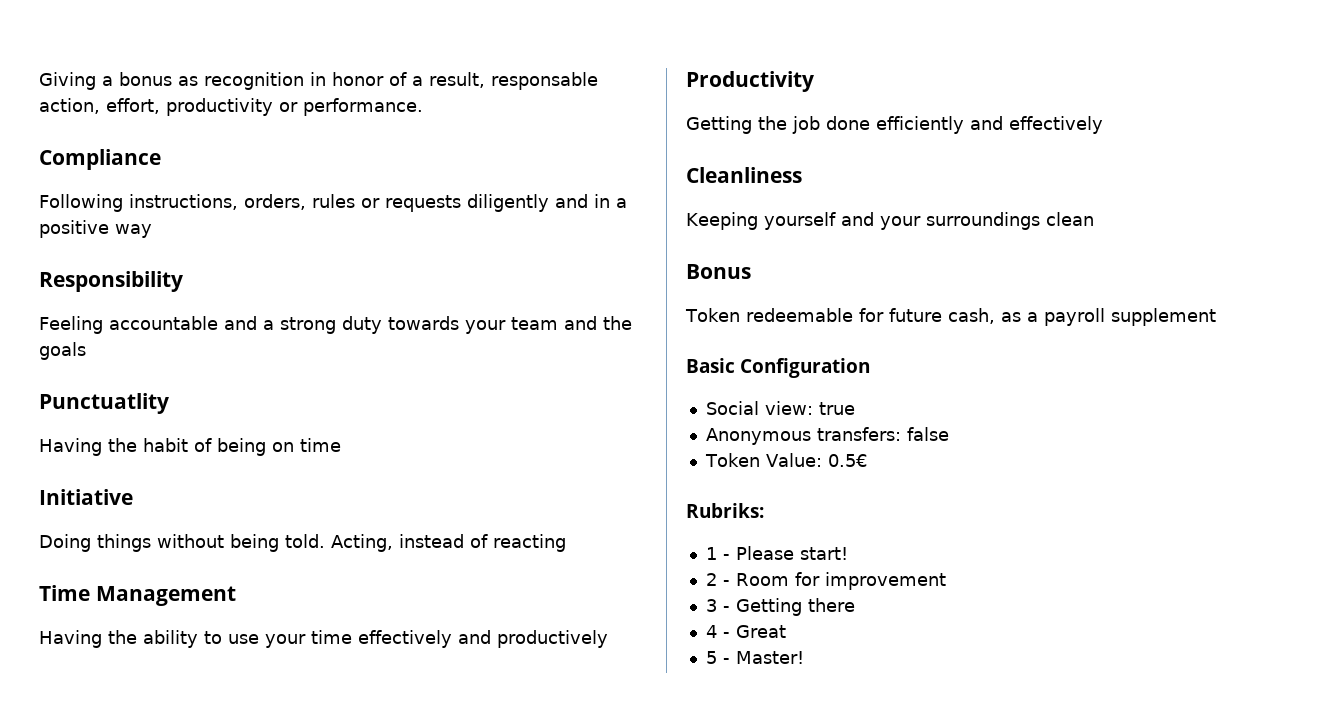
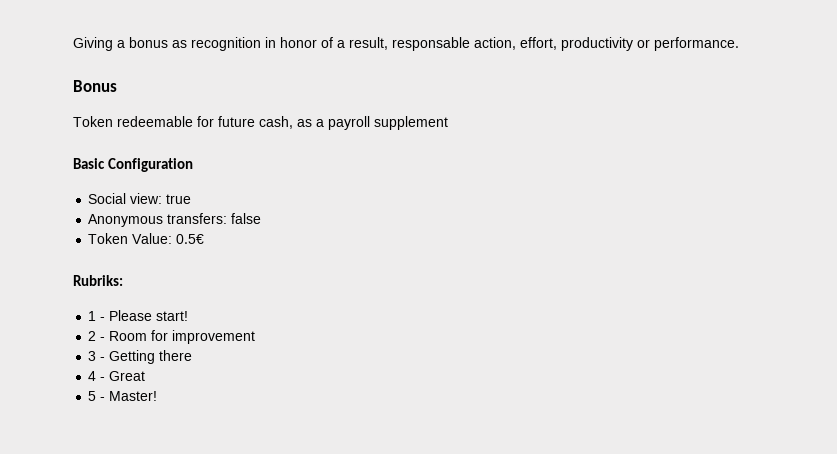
[39,149,161,170] [39,194,627,212] [39,220,152,238] [39,271,183,292] [39,316,632,334] [39,342,86,360] [39,393,169,414] [39,438,341,456] [39,489,133,505] [39,534,566,552] [39,585,236,606] [39,630,608,648] [686,71,814,92] [686,116,1103,134] [686,167,802,183] [686,212,1094,230] // Compliance // Following instructions, orders, rules or requests diligently and in a positive way // Responsibility // Feeling accountable and a strong duty towards your team and the goals // Punctuatlity // Having the habit of being on time // Initiative // Doing things without being told. Acting, instead of reacting // Time Management // Having the ability to use your time effectively and productively // Productivity // Getting the job done efficiently and effectively // Cleanliness // Keeping yourself and your surroundings clean -> (739, 44) none

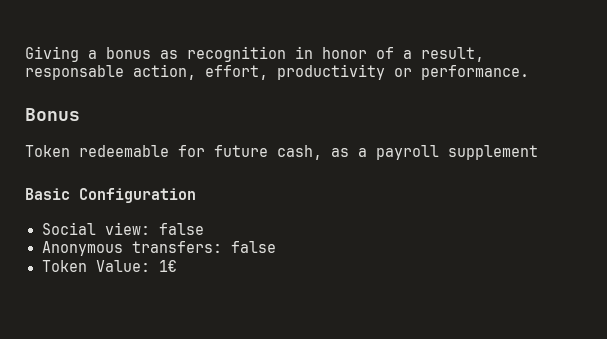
[166,194,192,204] true -> [158,223,204,235] false
[176,234,205,244] [73,275,123,286] [88,310,189,321] [88,330,256,344] [88,350,193,364] [88,371,146,381] [88,391,158,401] 0.5€ // Rubriks: // 1 - Please start! // 2 - Room for improvement // 3 - Getting there // 4 - Great // 5 - Master! -> [158,260,177,272] 1€

